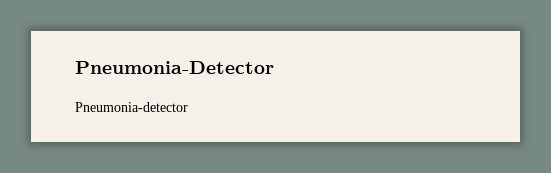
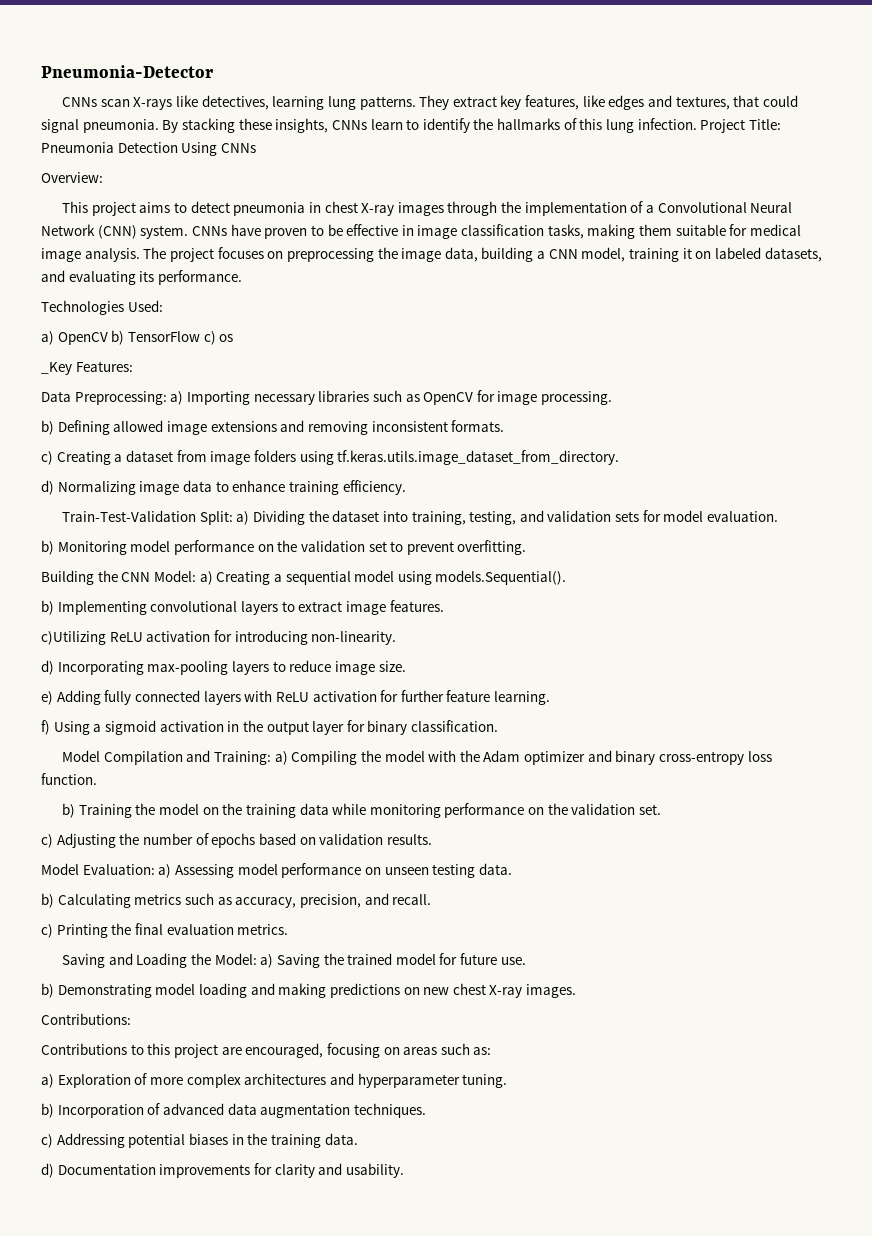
[75,102,188,112] Pneumonia-detector -> [62,95,798,110] [41,118,781,133] [41,142,256,156] [41,172,103,183] [62,201,793,216] [41,224,801,239] [41,247,822,262] [41,270,242,285] [41,300,163,315] [41,330,234,345] [41,361,133,375] [41,390,613,405] [41,420,505,435] [41,450,620,465] [41,480,406,495] [62,510,779,525] [41,540,527,555] [41,570,567,585] [41,600,444,615] [41,630,397,645] [41,660,406,675] [41,690,551,705] [41,720,499,735] [62,750,772,765] [41,773,97,785] [62,803,662,818] [41,833,432,848] [41,863,512,878] [41,893,432,908] [41,923,289,938] [62,953,526,968] [41,983,577,998] [41,1013,131,1025] [41,1043,492,1058] [41,1073,508,1088] [41,1103,426,1118] [41,1133,358,1148] [41,1163,404,1178] CNNs scan X-rays like detectives, learning lung patterns. They extract key features, like edges and textures, that could signal pneumonia. By stacking these insights, CNNs learn to identify the hallmarks of this lung infection. Project Title: Pneumonia Detection Using CNNs // Overview: // This project aims to detect pneumonia in chest X-ray images through the implementation of a Convolutional Neural Network (CNN) system. CNNs have proven to be effective in image classification tasks, making them suitable for medical image analysis. The project focuses on preprocessing the image data, building a CNN model, training it on labeled datasets, and evaluating its performance. // Technologies Used: // a) OpenCV b) TensorFlow c) os // _Key Features: // Data Preprocessing: a) Importing necessary libraries such as OpenCV for image processing. // b) Defining allowed image extensions and removing inconsistent formats. // c) Creating a dataset from image folders using tf.keras.utils.image_dataset_from_directory. // d) Normalizing image data to enhance training efficiency. // Train-Test-Validation Split: a) Dividing the dataset into training, testing, and validation sets for model evaluation. // b) Monitoring model performance on the validation set to prevent overfitting. // Building the CNN Model: a) Creating a sequential model using models.Sequential(). // b) Implementing convolutional layers to extract image features. // c)Utilizing ReLU activation for introducing non-linearity. // d) Incorporating max-pooling layers to reduce image size. // e) Adding fully connected layers with ReLU activation for further feature learning. // f) Using a sigmoid activation in the output layer for binary classification. // Model Compilation and Training: a) Compiling the model with the Adam optimizer and binary cross-entropy loss function. // b) Training the model on the training data while monitoring performance on the validation set. // c) Adjusting the number of epochs based on validation results. // Model Evaluation: a) Assessing model performance on unseen testing data. // b) Calculating metrics such as accuracy, precision, and recall. // c) Printing the final evaluation metrics. // Saving and Loading the Model: a) Saving the trained model for future use. // b) Demonstrating model loading and making predictions on new chest X-ray images. // Contributions: // Contributions to this project are encouraged, focusing on areas such as: // a) Exploration of more complex architectures and hyperparameter tuning. // b) Incorporation of advanced data augmentation techniques. // c) Addressing potential biases in the training data. // d) Documentation improvements for clarity and usability.

